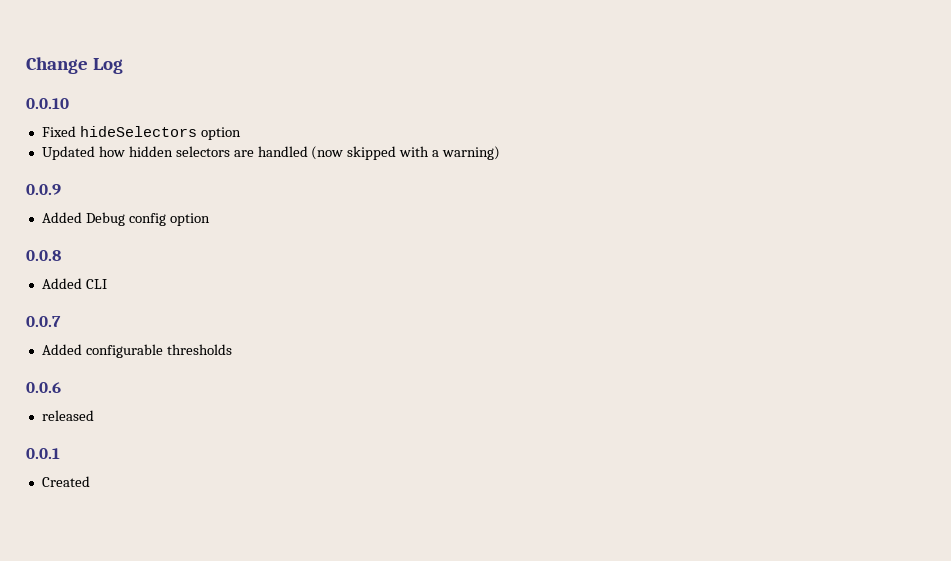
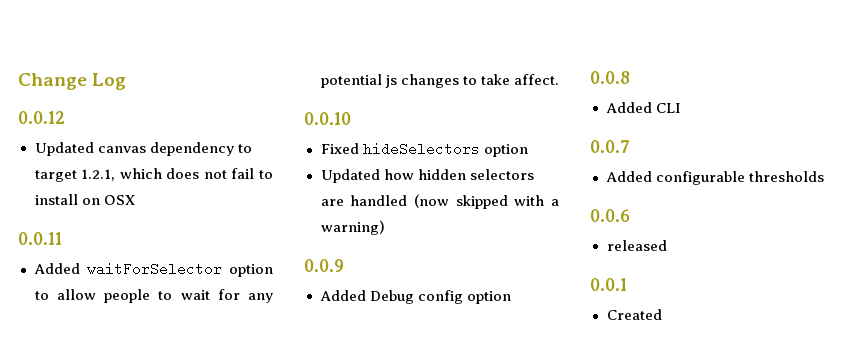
(123, 66) none -> [18,111,65,124] [34,142,252,156] [34,168,274,182] [34,194,135,205] [18,232,62,245] [33,262,273,277] [34,289,273,303] [320,74,559,88] // 0.0.12 // Updated canvas dependency to target 1.2.1, which does not fail to install on OSX // 0.0.11 // Added waitForSelector option to allow people to wait for any potential js changes to take affect.

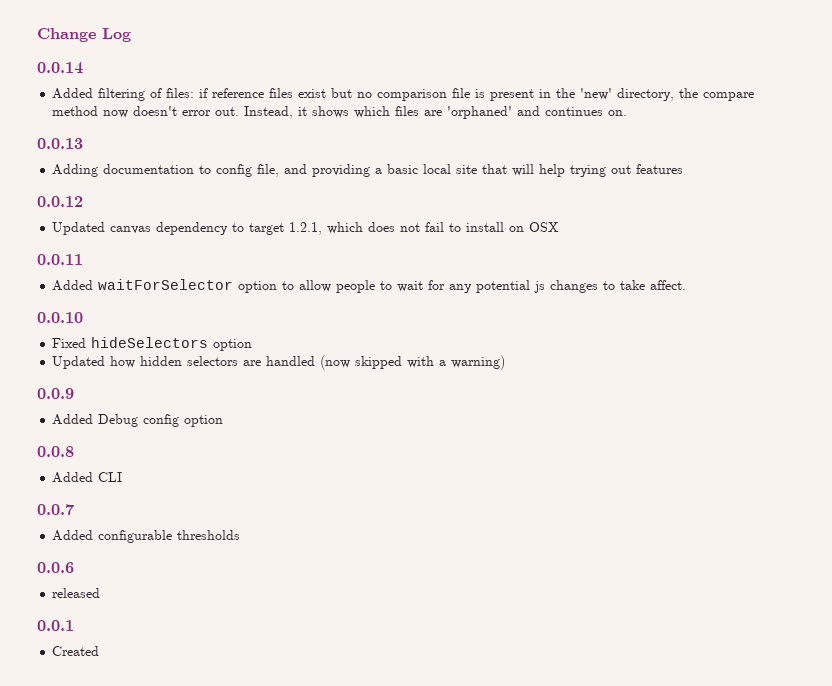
(127, 81) none -> [37,62,83,74] [52,88,755,101] [52,106,628,119] [37,138,83,149] [52,164,684,177] // 0.0.14 // Added filtering of files: if reference files exist but no comparison file is present in the 'new' directory, the compare method now doesn't error out. Instead, it shows which files are 'orphaned' and continues on. // 0.0.13 // Adding documentation to config file, and providing a basic local site that will help trying out features

